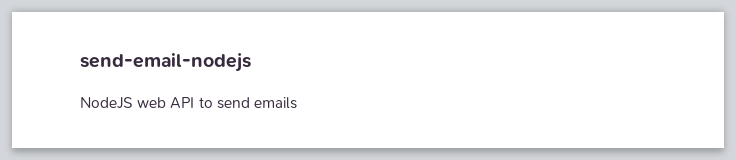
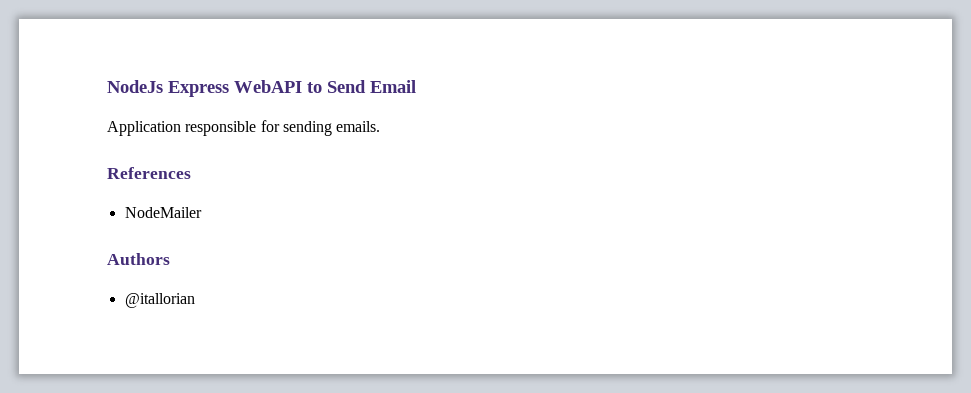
[80,53,251,72] [80,97,297,109] send-email-nodejs // NodeJS web API to send emails -> [107,80,416,97] [107,120,381,136] [107,167,191,179] [124,207,202,218] [107,253,170,265] [124,293,195,308] NodeJs Express WebAPI to Send Email // Application responsible for sending emails. // References // NodeMailer // Authors // @itallorian

